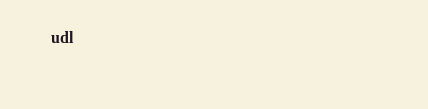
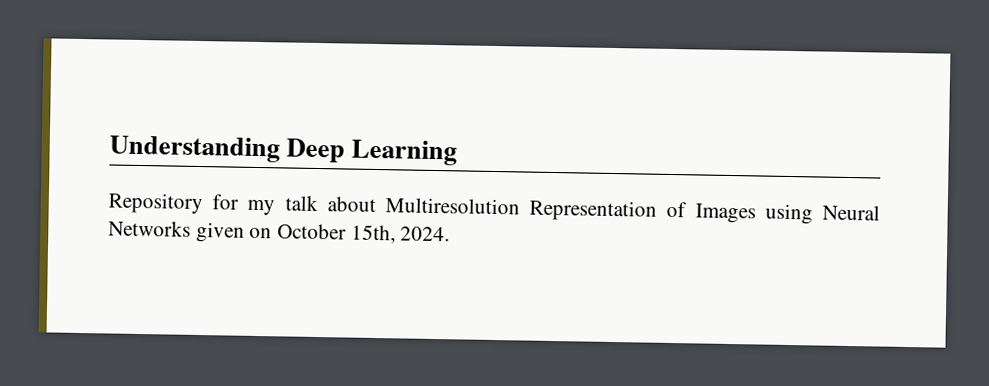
[51,31,74,43] udl -> [109,135,458,166] [108,192,881,225] [108,220,451,244] Understanding Deep Learning // Repository for my talk about Multiresolution Representation of Images using Neural Networks given on October 15th, 2024.

